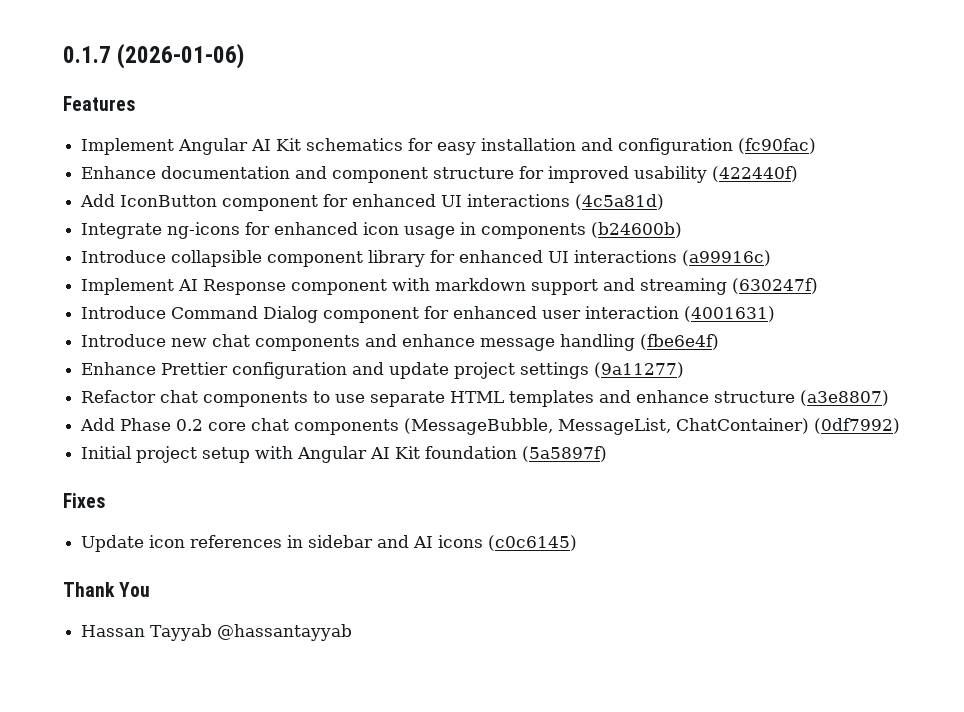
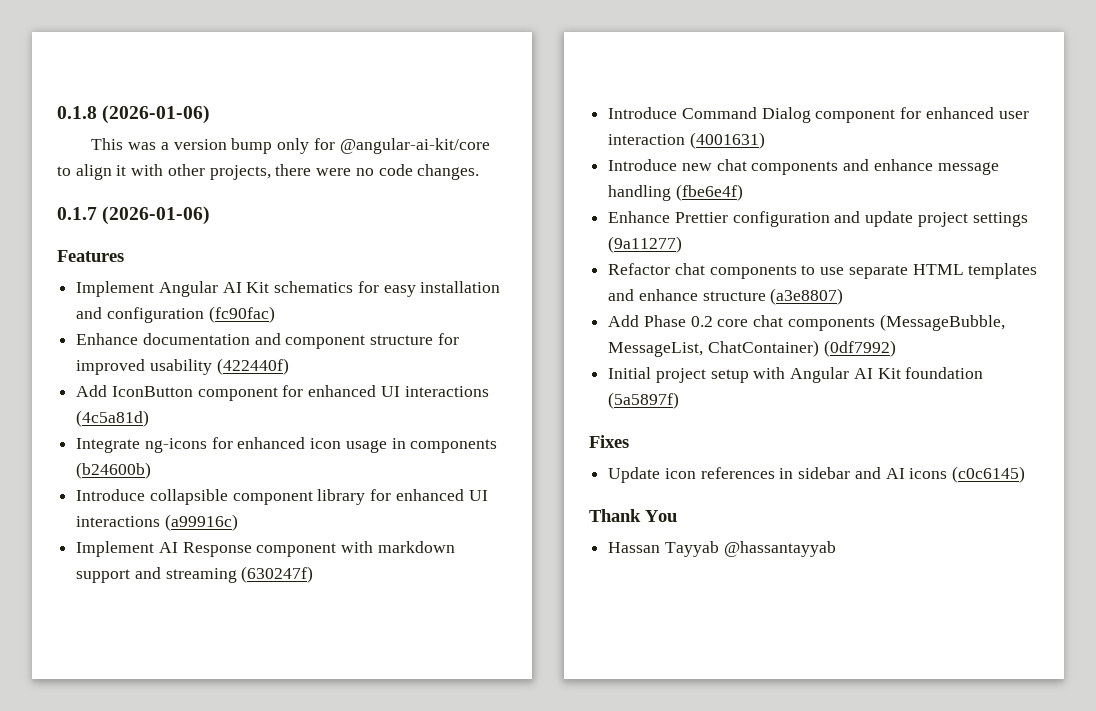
(63, 54) none -> [57,105,211,124] [91,138,490,154] [57,164,480,180] 0.1.8 (2026-01-06) // This was a version bump only for @angular-ai-kit/core to align it with other projects, there were no code changes. //

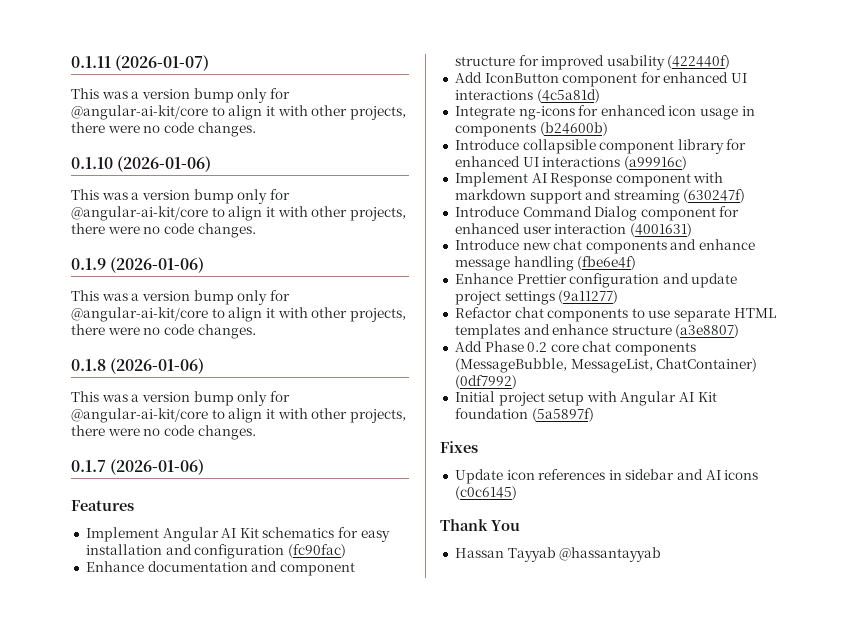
(57, 112) none -> [71,55,210,71] [71,88,290,103] [71,105,406,120] [71,122,256,137] [71,156,212,172] [71,189,290,204] [71,206,406,221] [71,223,256,238] [71,257,205,273] [71,290,290,305] [71,307,406,322] [71,324,256,339] 0.1.11 (2026-01-07) // This was a version bump only for @angular-ai-kit/core to align it with other projects, there were no code changes. // 0.1.10 (2026-01-06) // This was a version bump only for @angular-ai-kit/core to align it with other projects, there were no code changes. // 0.1.9 (2026-01-06) // This was a version bump only for @angular-ai-kit/core to align it with other projects, there were no code changes. //

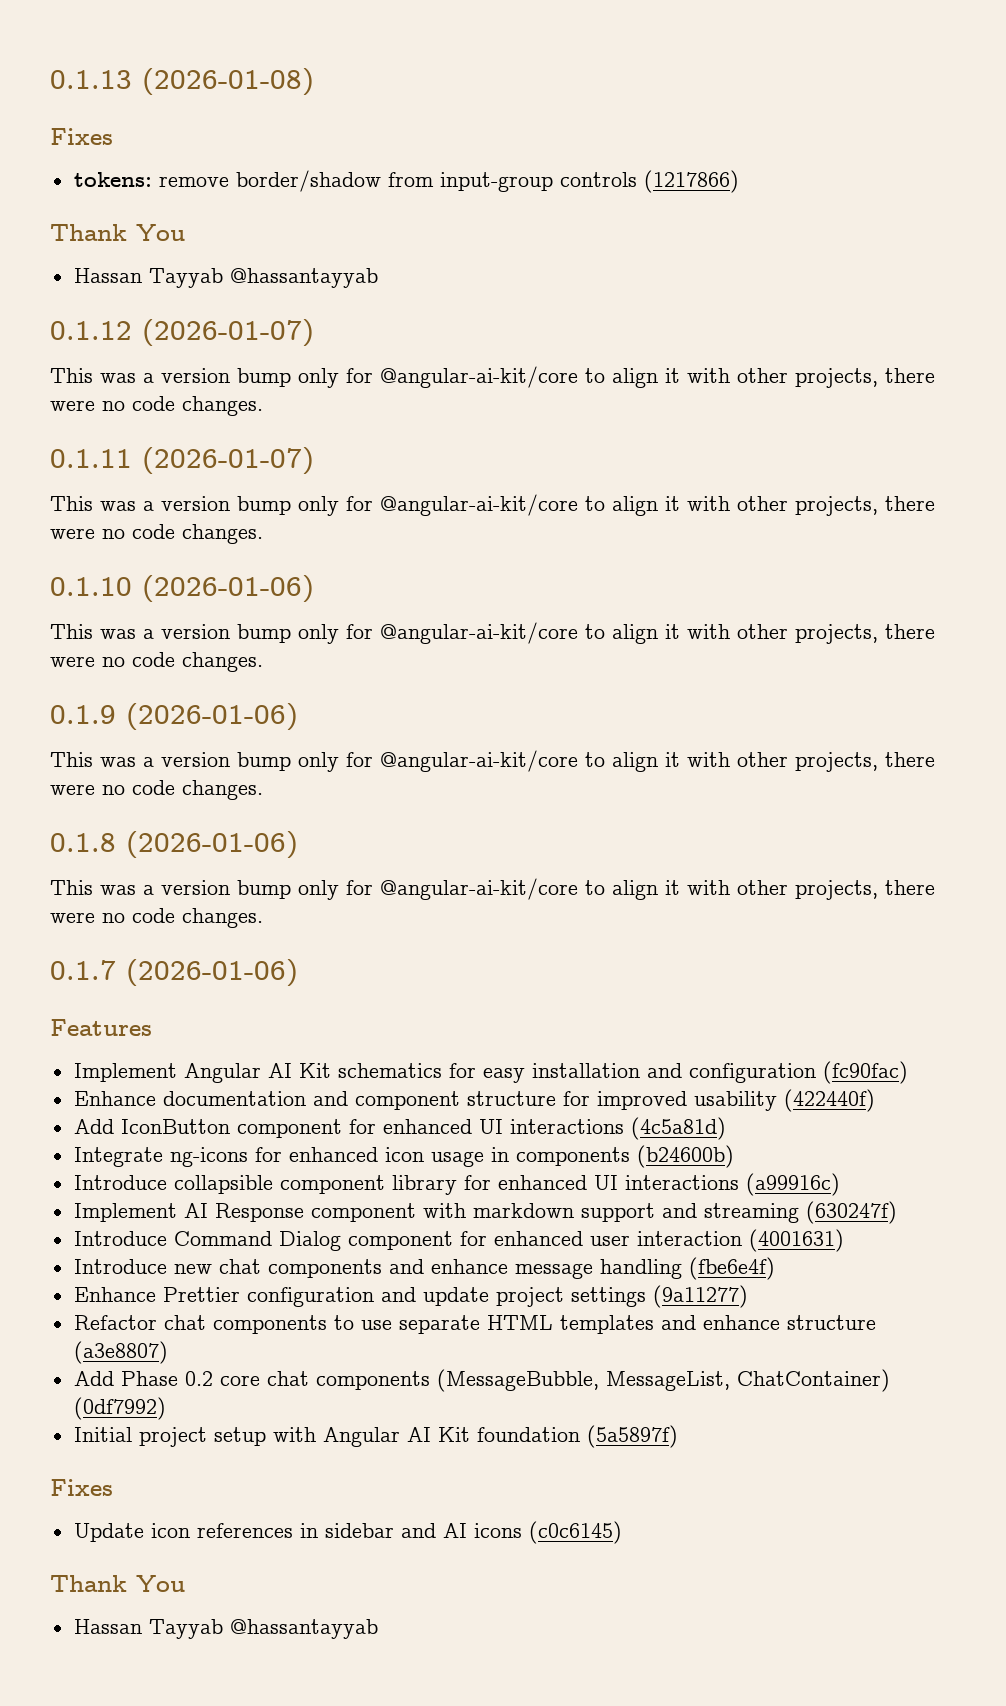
(71, 62) none -> [50,68,314,96] [50,128,113,145] [73,170,739,193] [50,224,185,241] [73,268,378,288] [50,319,314,347] [50,366,935,388] [50,396,263,416] 0.1.13 (2026-01-08) // Fixes // tokens: remove border/shadow from input-group controls (1217866) // Thank You // Hassan Tayyab @hassantayyab // 0.1.12 (2026-01-07) // This was a version bump only for @angular-ai-kit/core to align it with other projects, there were no code changes. //

